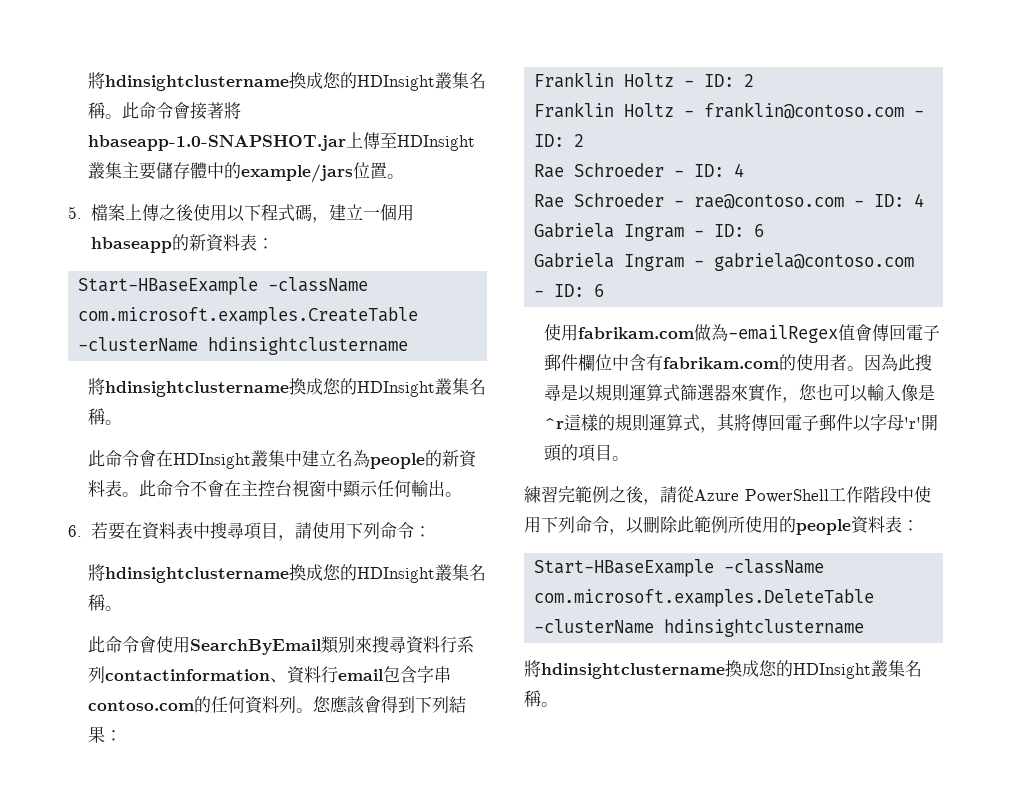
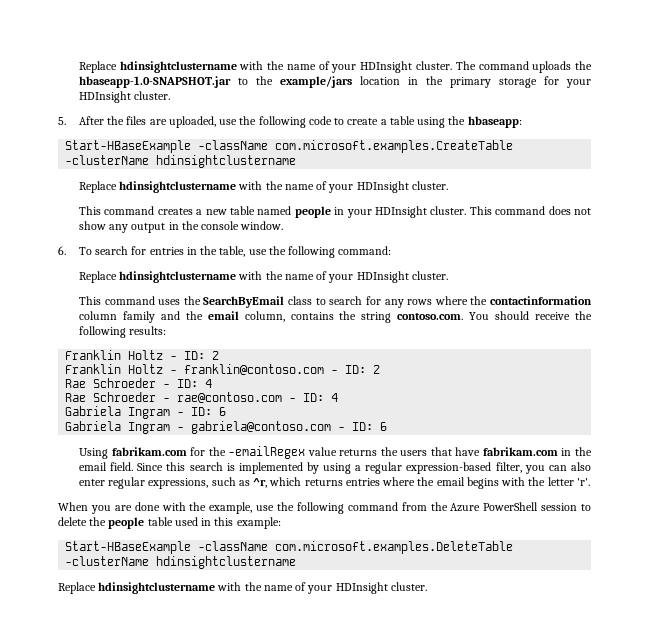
[87,72,486,91] [87,102,241,120] [87,132,475,151] [87,162,404,183] [68,204,414,223] [90,234,274,253] 將hdinsightclustername換成您的HDInsight叢集名稱。此命令會接著將hbaseapp-1.0-SNAPSHOT.jar上傳至HDInsight叢集主要儲存體中的example/jars位置。 // 5.檔案上傳之後使用以下程式碼，建立一個用hbaseapp的新資料表： -> [78,61,592,73] [78,76,592,88] [78,91,171,103] [58,116,522,128] Replace hdinsightclustername with the name of your HDInsight cluster. The command uploads the hbaseapp-1.0-SNAPSHOT.jar to the example/jars location in the primary storage for your HDInsight cluster. // 5. After the files are uploaded, use the following code to create a table using the hbaseapp:
[87,378,486,397] [87,408,122,425] [87,450,477,469] [87,480,462,498] [68,522,431,541] [87,564,486,583] [87,594,122,611] [87,636,474,655] [87,666,451,684] [87,696,466,714] [87,726,122,743] 將hdinsightclustername換成您的HDInsight叢集名稱。 // 此命令會在HDInsight叢集中建立名為people的新資料表。此命令不會在主控台視窗中顯示任何輸出。 // 6.若要在資料表中搜尋項目，請使用下列命令： // 將hdinsightclustername換成您的HDInsight叢集名稱。 // 此命令會使用SearchByEmail類別來搜尋資料行系列contactinformation、資料行email包含字串contoso.com的任何資料列。您應該會得到下列結果： -> [78,181,448,193] [78,206,591,218] [78,221,284,233] [58,246,392,258] [78,271,448,283] [78,296,592,308] [78,311,592,323] [78,326,167,338] Replace hdinsightclustername with the name of your HDInsight cluster. // This command creates a new table named people in your HDInsight cluster. This command does not show any output in the console window. // 6. To search for entries in the table, use the following command: // Replace hdinsightclustername with the name of your HDInsight cluster. // This command uses the SearchByEmail class to search for any rows where the contactinformation column family and the email column, contains the string contoso.com. You should receive the following results:
[543,324,940,343] [543,354,932,371] [543,384,935,403] [543,413,938,433] [543,444,629,462] [524,486,931,505] [524,516,919,535] 使用fabrikam.com做為-emailRegex值會傳回電子郵件欄位中含有fabrikam.com的使用者。因為此搜尋是以規則運算式篩選器來實作，您也可以輸入像是^r這樣的規則運算式，其將傳回電子郵件以字母'r'開頭的項目。 // 練習完範例之後，請從Azure PowerShell工作階段中使用下列命令，以刪除此範例所使用的people資料表： -> [78,446,593,459] [78,462,592,474] [78,477,590,489] [58,502,591,514] [58,517,281,529] Using fabrikam.com for the -emailRegex value returns the users that have fabrikam.com in the email field. Since this search is implemented by using a regular expression-based filter, you can also enter regular expressions, such as ^r, which returns entries where the email begins with the letter 'r'. // When you are done with the example, use the following command from the Azure PowerShell session to delete the people table used in this example:
[524,660,922,679] [524,690,558,707] 將hdinsightclustername換成您的HDInsight叢集名稱。 -> [58,582,427,594] Replace hdinsightclustername with the name of your HDInsight cluster.

